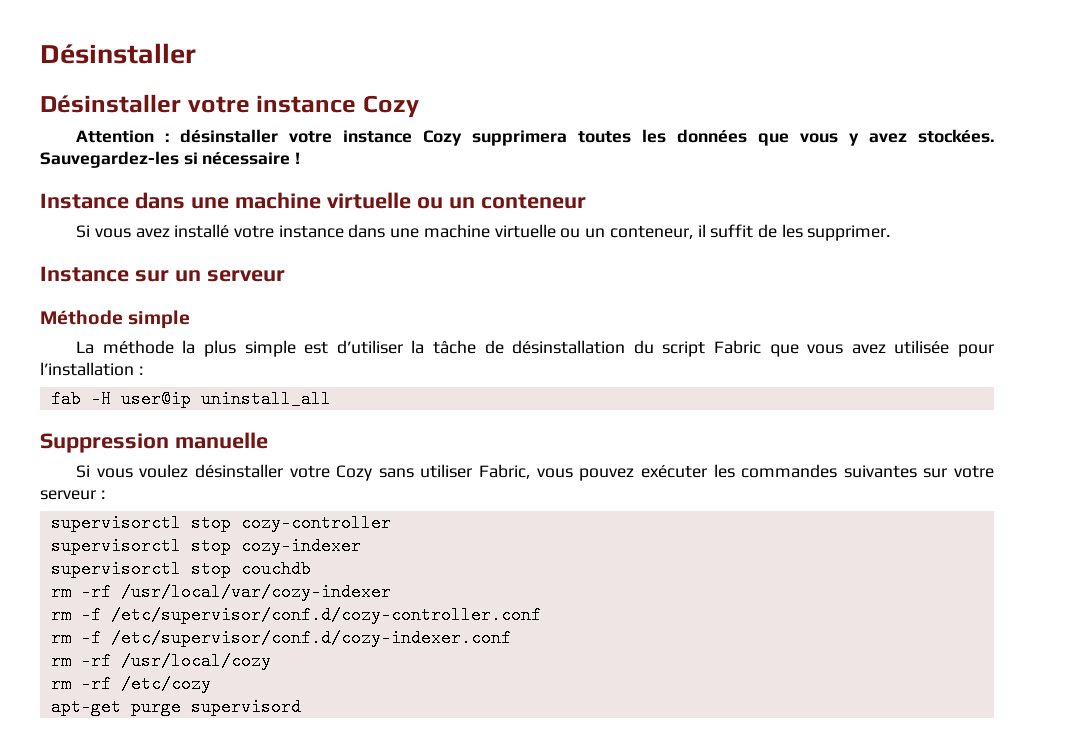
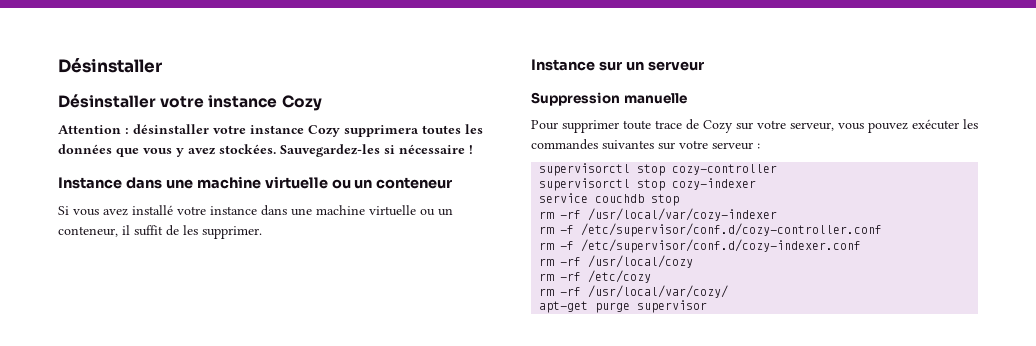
[40,310,191,329] [76,340,995,357] [40,362,143,376] [50,390,331,408] [40,432,268,453] [76,464,531,481] Méthode simple // La méthode la plus simple est d’utiliser la tâche de désinstallation du script Fabric que vous avez utilisée pour l’installation : // fab -H user@ip uninstall_all // Suppression manuelle // Si vous voulez désinstaller votre Cozy sans utiliser Fabric, -> [531,92,687,106] [531,119,834,133] Suppression manuelle // Pour supprimer toute trace de Cozy sur votre serveur,
[50,560,311,578] supervisorctl stop couchdb -> [539,193,680,206] service couchdb stop
(211, 684) none -> [539,285,729,298] // rm -rf /usr/local/var/cozy/
[190,698,301,716] supervisord -> [637,300,708,313] supervisor

